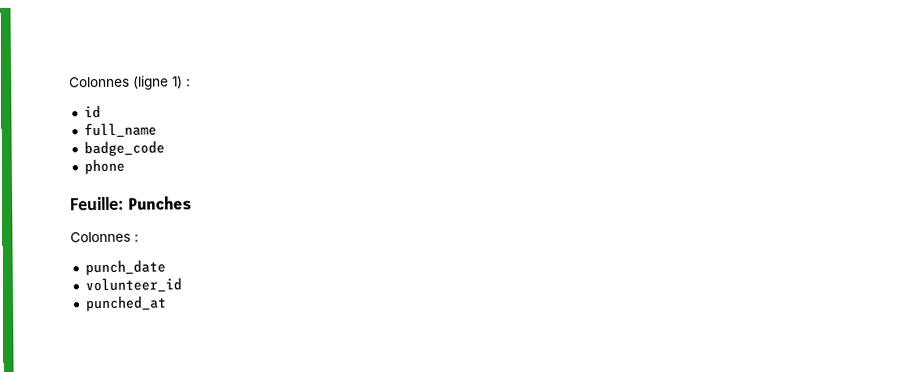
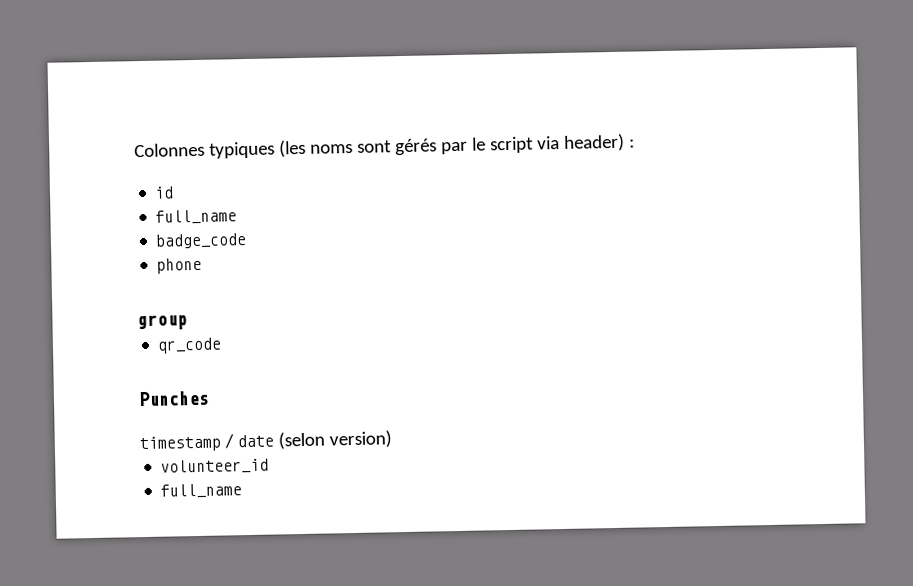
[69,75,183,90] Colonnes (ligne 1) -> [134,133,625,159] Colonnes typiques (les noms sont gérés par le script via header)
[70,196,124,211] Feuille: -> [137,314,188,331] [157,337,223,354] group // qr_code //
[70,231,139,243] [84,259,166,276] Colonnes : // punch_date -> [139,430,392,453] timestamp / date (selon version)
[84,295,167,312] punched_at -> [160,483,243,499] full_name

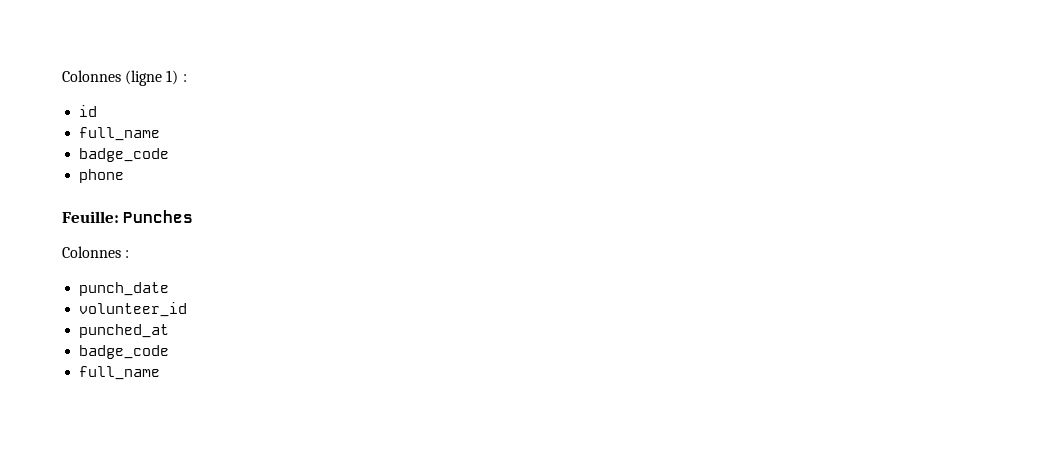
[134,133,625,159] Colonnes typiques (les noms sont gérés par le script via header) -> [62,70,179,86] Colonnes (ligne 1)
[137,314,188,331] [157,337,223,354] group // qr_code // -> [62,211,119,223] Feuille:
[139,430,392,453] timestamp / date (selon version) -> [62,246,130,258] [79,282,170,296] Colonnes : // punch_date
(270, 466) none -> [79,324,170,338] [79,345,170,359] // punched_at // badge_code

